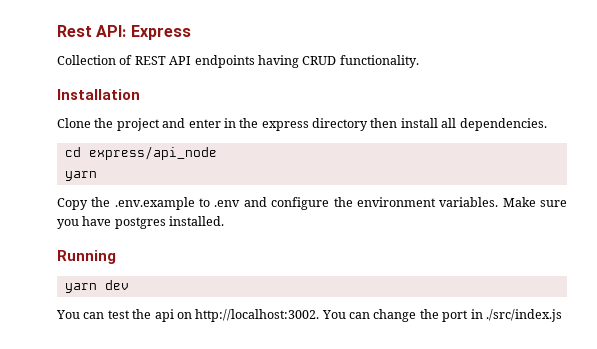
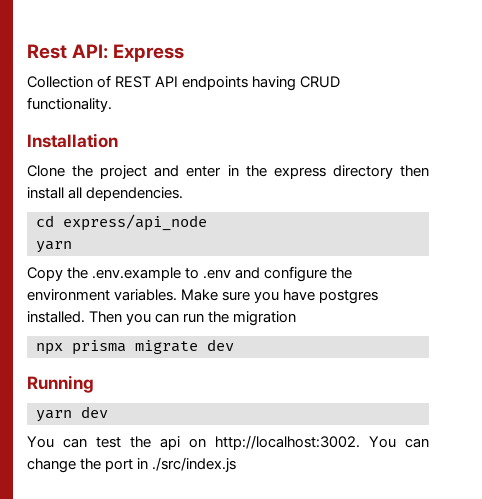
(225, 221) none -> [89,311,297,326] [36,339,234,355] Then you can run the migration // npx prisma migrate dev

